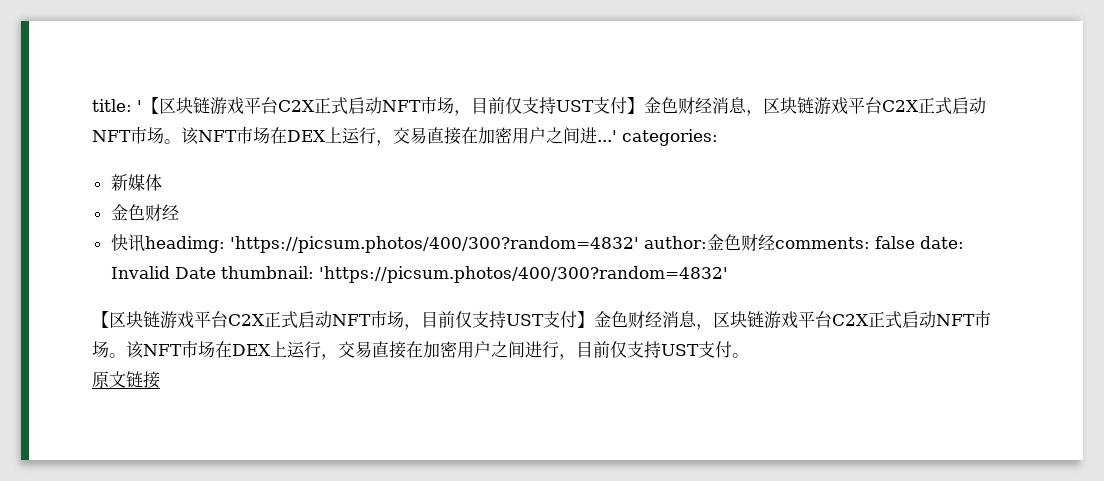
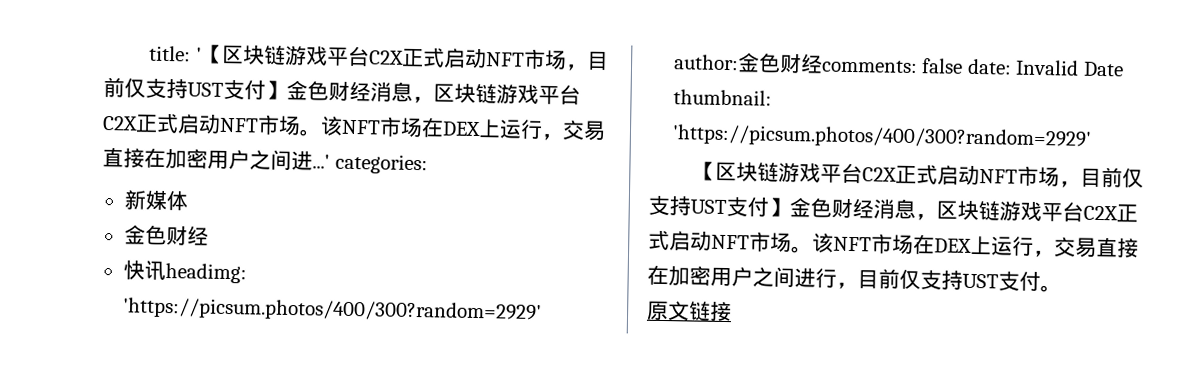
[229,236,639,253] 'https://picsum.photos/400/300?random=4832' -> [121,297,542,324] 'https://picsum.photos/400/300?random=2929'
[318,266,728,283] 'https://picsum.photos/400/300?random=4832' -> [671,124,1092,150] 'https://picsum.photos/400/300?random=2929'

